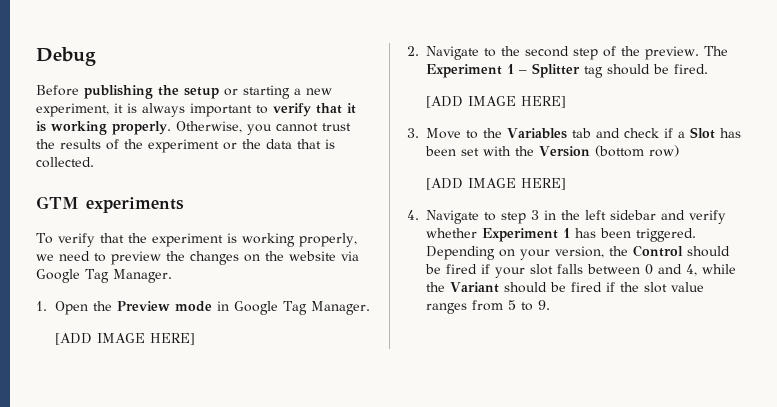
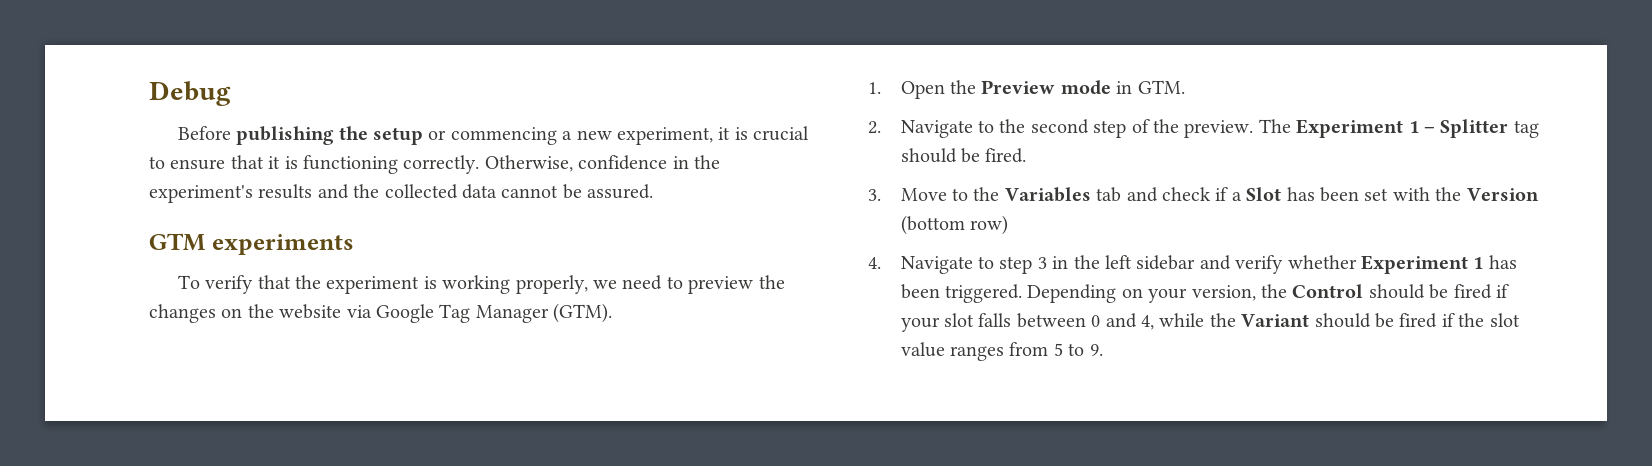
[243,85,290,99] starting -> [450,127,557,145] commencing
[142,103,356,117] [36,121,351,135] [36,139,335,153] [36,157,94,168] always important to verify that it is working properly. Otherwise, you cannot trust the results of the experiment or the data that is collected. -> [753,126,810,141] [149,155,720,174] [149,184,654,203] crucial to ensure that it is functioning correctly. Otherwise, confidence in the experiment's results and the collected data cannot be assured.
[112,269,172,283] Manager. -> [475,303,613,323] Manager (GTM).
[233,301,370,315] [54,333,195,345] Google Tag Manager. // [ADD IMAGE HERE] -> [1137,80,1185,94] GTM.
[425,96,566,108] // [ADD IMAGE HERE] -> (1027, 155) none
[425,178,566,190] // [ADD IMAGE HERE] -> (1009, 225) none

